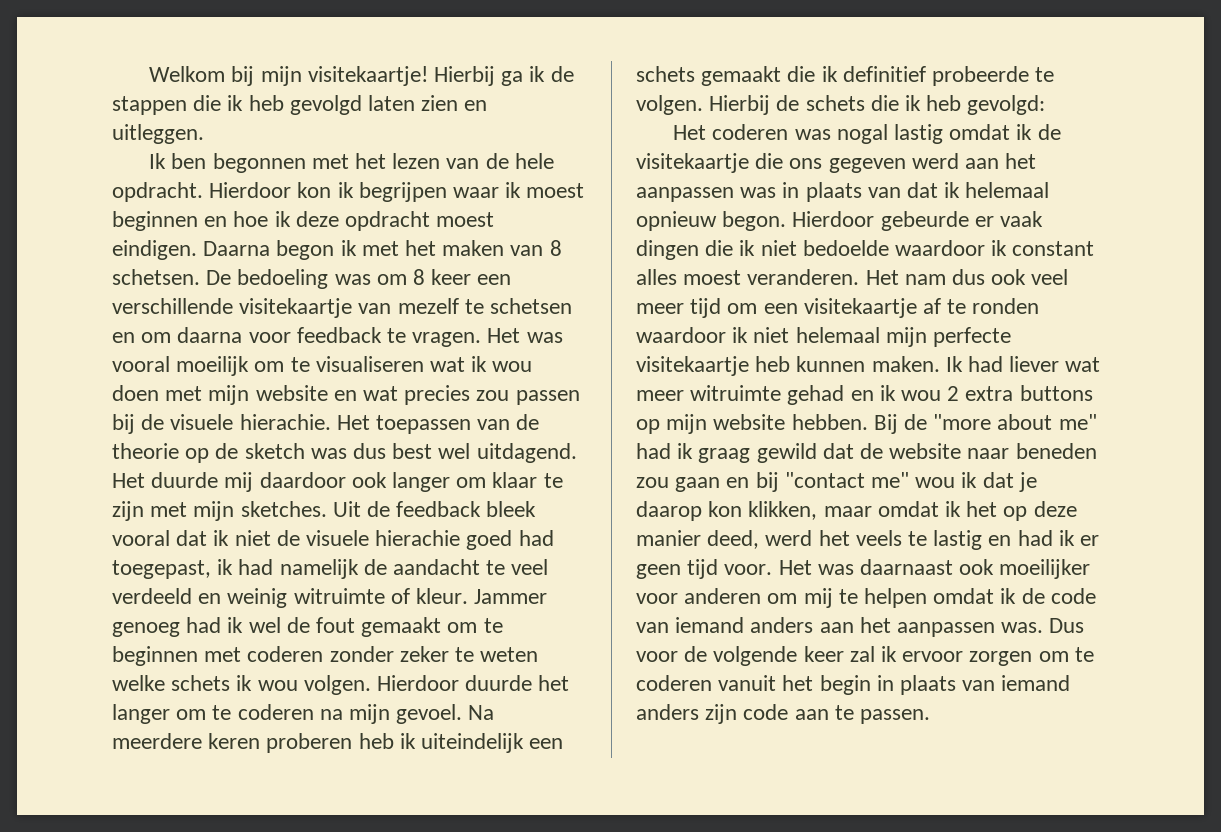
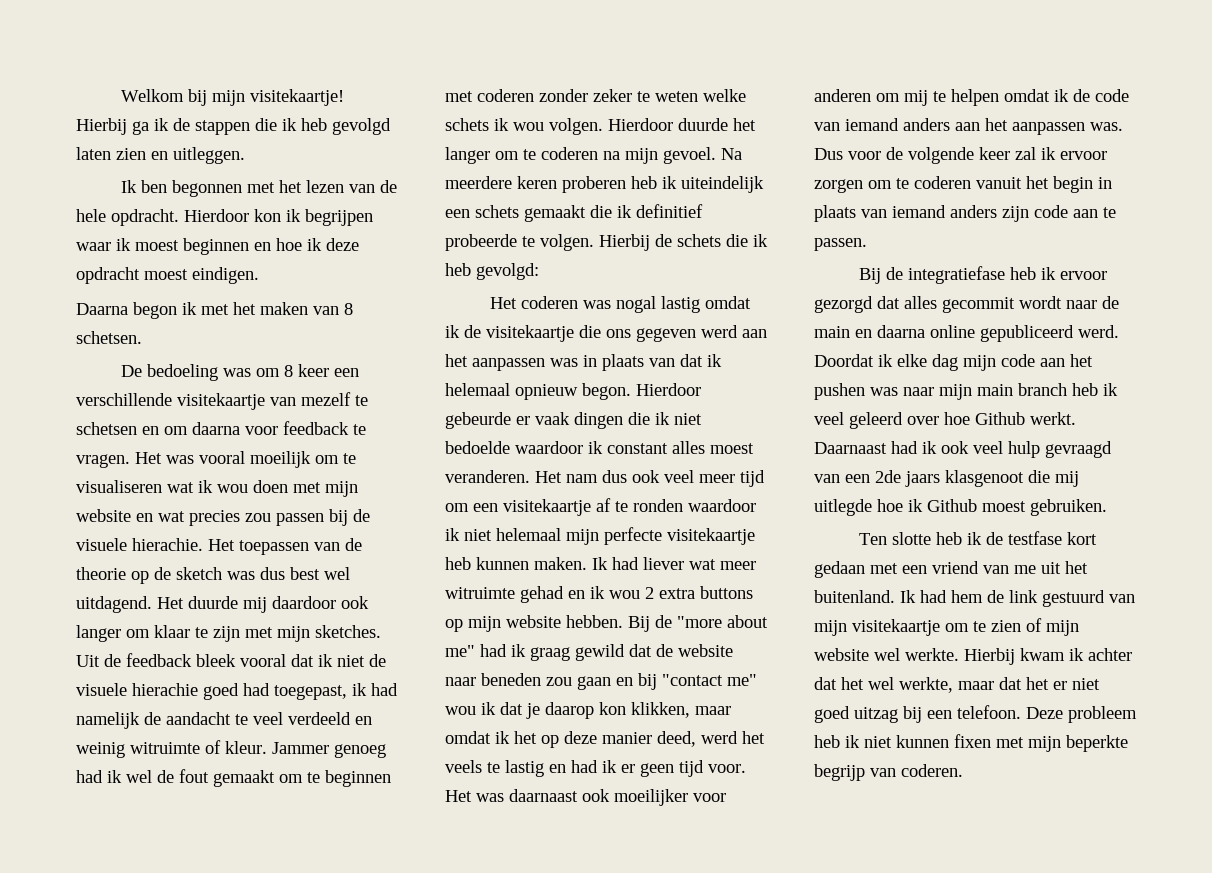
(197, 250) none -> (259, 275) //
(200, 277) none -> (142, 337) //
(931, 716) none -> [858,266,1107,284] [814,296,1119,313] [814,325,1119,342] [814,354,1093,371] [814,383,1118,400] [814,412,1076,429] [814,441,1112,458] [814,470,1079,487] [814,499,1107,516] [858,531,1097,545] [814,561,1088,578] [814,590,1135,607] [814,618,1079,636] [814,648,1132,665] [814,677,1100,693] [814,705,1137,723] [814,734,1128,752] [814,764,963,781] // Bij de integratiefase heb ik ervoor gezorgd dat alles gecommit wordt naar de main en daarna online gepubliceerd werd. Doordat ik elke dag mijn code aan het pushen was naar mijn main branch heb ik veel geleerd over hoe Github werkt. Daarnaast had ik ook veel hulp gevraagd van een 2de jaars klasgenoot die mij uitlegde hoe ik Github moest gebruiken. // Ten slotte heb ik de testfase kort gedaan met een vriend van me uit het buitenland. Ik had hem de link gestuurd van mijn visitekaartje om te zien of mijn website wel werkte. Hierbij kwam ik achter dat het wel werkte, maar dat het er niet goed uitzag bij een telefoon. Deze probleem heb ik niet kunnen fixen met mijn beperkte begrijp van coderen.

